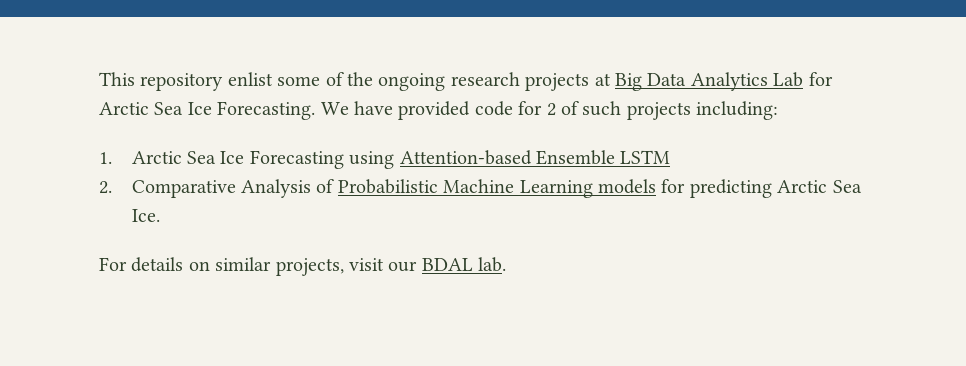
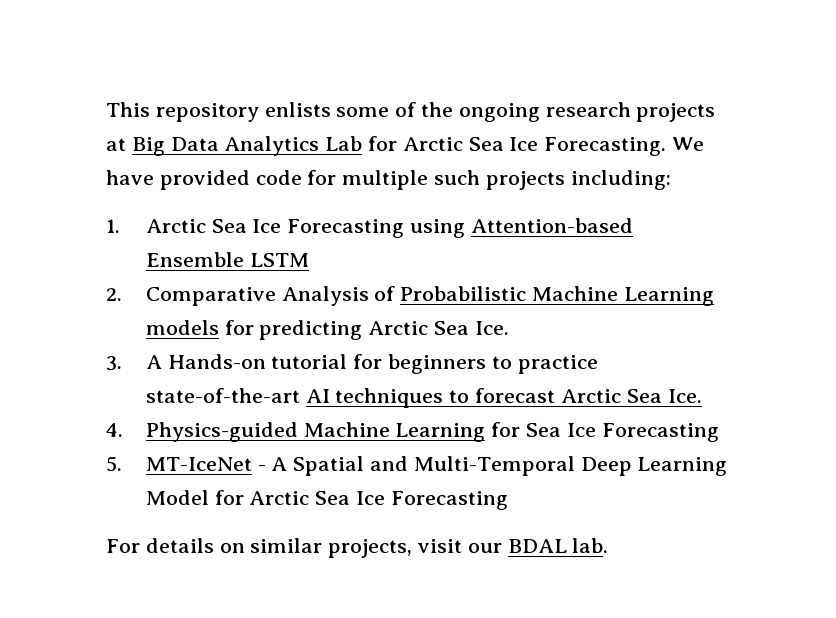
[227,72,273,86] enlist -> [264,102,331,117] enlists
[546,101,579,116] 2 of -> [342,170,429,190] multiple
(160, 215) none -> [106,354,598,374] [145,388,702,408] [106,422,719,442] [106,456,728,476] [145,490,508,510] // 3. A Hands-on tutorial for beginners to practice state-of-the-art AI techniques to forecast Arctic Sea Ice. // 4. Physics-guided Machine Learning for Sea Ice Forecasting // 5. MT-IceNet - A Spatial and Multi-Temporal Deep Learning Model for Arctic Sea Ice Forecasting

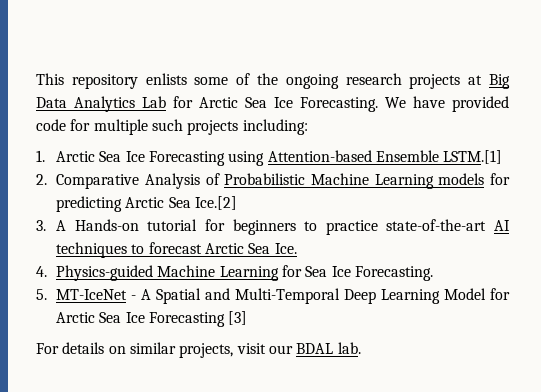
[249,253,309,267] LSTM -> [443,150,503,164] LSTM.[1]
[474,321,509,335] Ice. -> [195,196,238,210] Ice.[2]
[601,423,719,442] Forecasting -> [355,266,434,281] Forecasting.
(508, 500) none -> [228,311,248,325] [3]

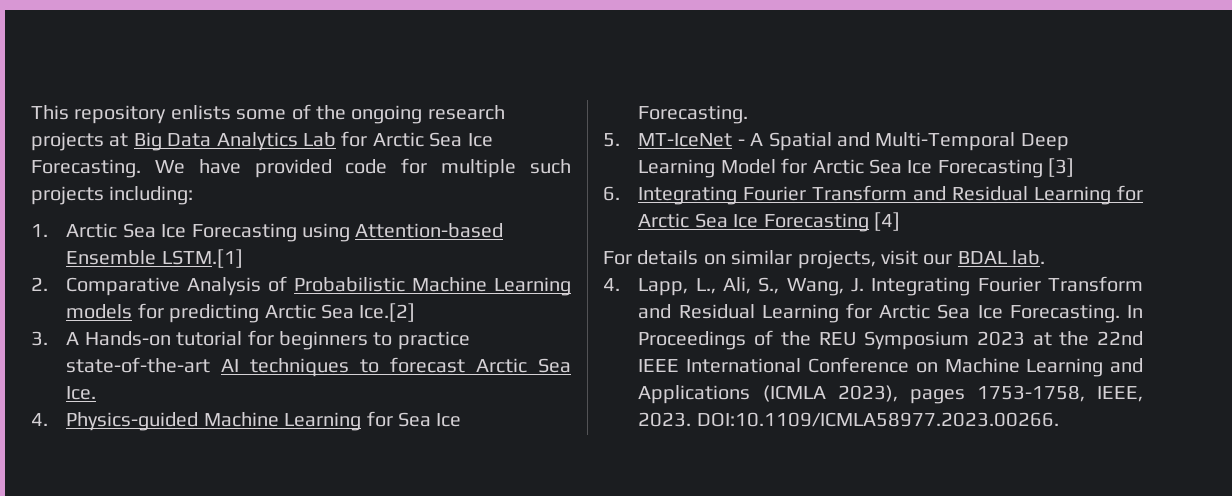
(248, 318) none -> [603,185,1143,205] [638,212,901,232] // 6. Integrating Fourier Transform and Residual Learning for Arctic Sea Ice Forecasting [4]
(361, 348) none -> [603,276,1143,296] [638,303,1143,323] [638,330,1143,350] [638,357,1143,377] [638,385,1143,404] [638,412,1059,427] // 4. Lapp, L., Ali, S., Wang, J. Integrating Fourier Transform and Residual Learning for Arctic Sea Ice Forecasting. In Proceedings of the REU Symposium 2023 at the 22nd IEEE International Conference on Machine Learning and Applications (ICMLA 2023), pages 1753-1758, IEEE, 2023. DOI:10.1109/ICMLA58977.2023.00266.

